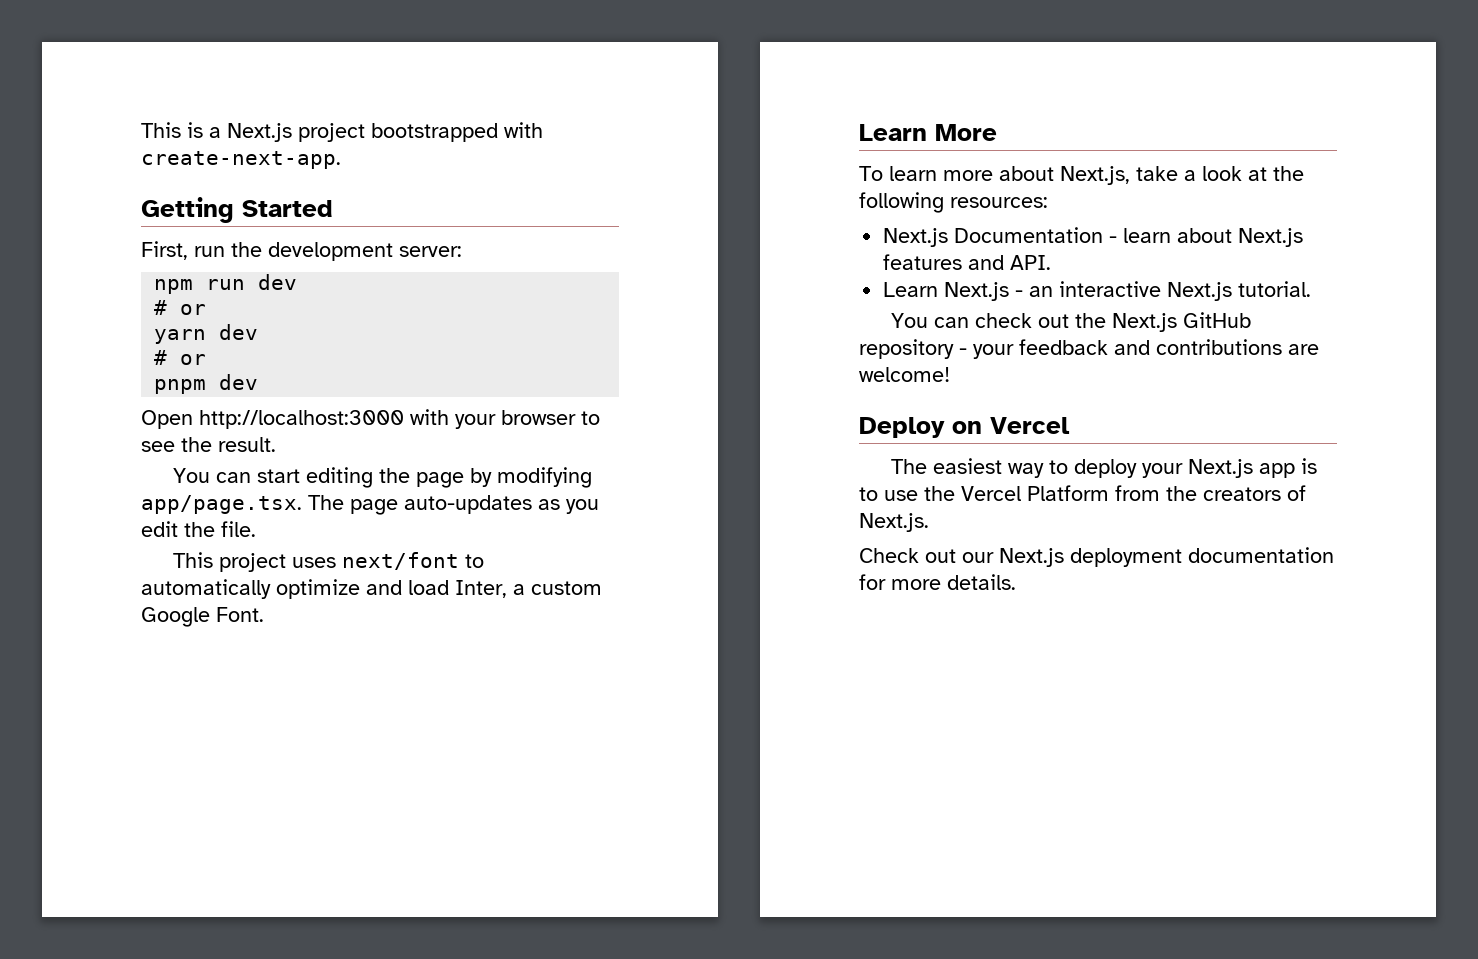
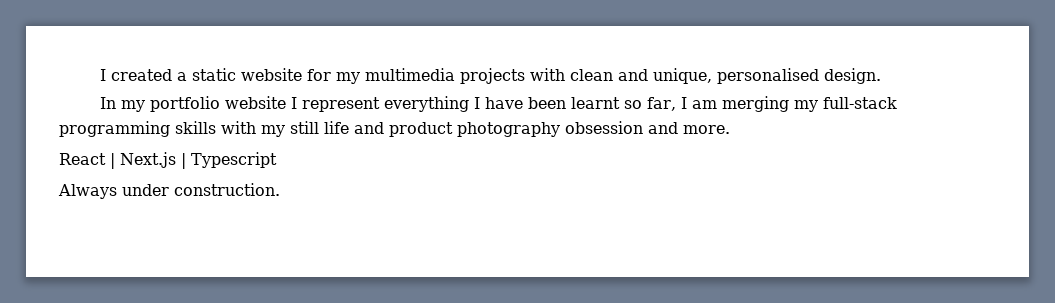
[141,122,543,142] [141,151,341,169] [141,197,333,223] [141,241,462,261] [154,274,298,294] [154,300,207,315] [154,324,259,344] [154,350,207,365] [154,374,259,394] [141,409,600,429] [141,437,276,452] [173,467,593,488] [141,495,599,515] [141,521,256,537] [173,552,485,572] [141,579,602,599] [141,607,264,627] [859,124,997,141] [859,166,1304,185] [859,192,1048,213] [883,227,1304,247] [883,254,1052,270] [883,281,1312,301] [891,312,1252,332] [859,339,1319,359] [859,367,950,382] [859,417,1070,438] [891,458,1318,478] [859,485,1306,501] [859,513,929,532] [859,547,1334,567] [859,574,1016,590] This is a Next.js project bootstrapped with create-next-app. // Getting Started // First, run the development server: // npm run dev // # or // yarn dev // # or // pnpm dev // Open http://localhost:3000 with your browser to see the result. // You can start editing the page by modifying app/page.tsx. The page auto-updates as you edit the file. // This project uses next/font to automatically optimize and load Inter, a custom Google Font. // Learn More // To learn more about Next.js, take a look at the following resources: // Next.js Documentation - learn about Next.js features and API. // Learn Next.js - an interactive Next.js tutorial. // You can check out the Next.js GitHub repository - your feedback and contributions are welcome! // Deploy on Vercel // The easiest way to deploy your Next.js app is to use the Vercel Platform from the creators of Next.js. // Check out our Next.js deployment documentation for more details. -> [100,68,882,84] [100,96,898,112] [59,121,730,137] [59,152,277,169] [58,183,280,199] I created a static website for my multimedia projects with clean and unique, personalised design. // In my portfolio website I represent everything I have been learnt so far, I am merging my full-stack programming skills with my still life and product photography obsession and more. // React | Next.js | Typescript // Always under construction.

